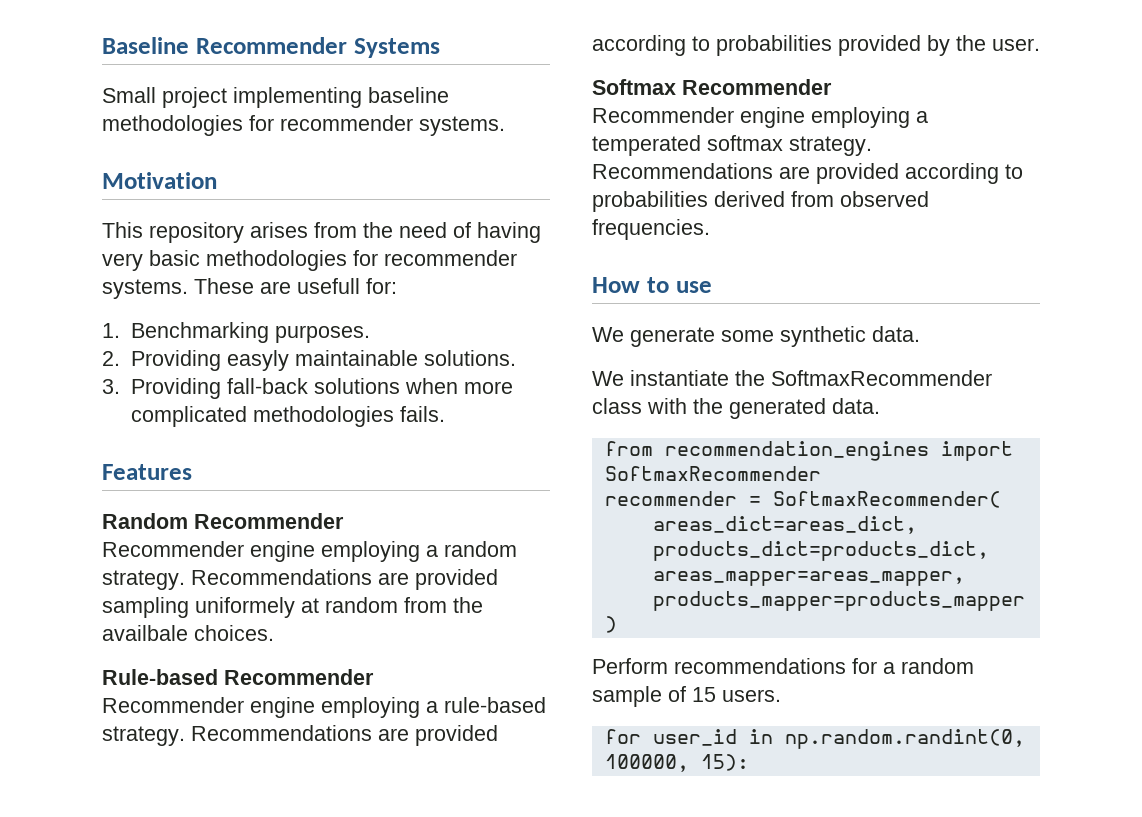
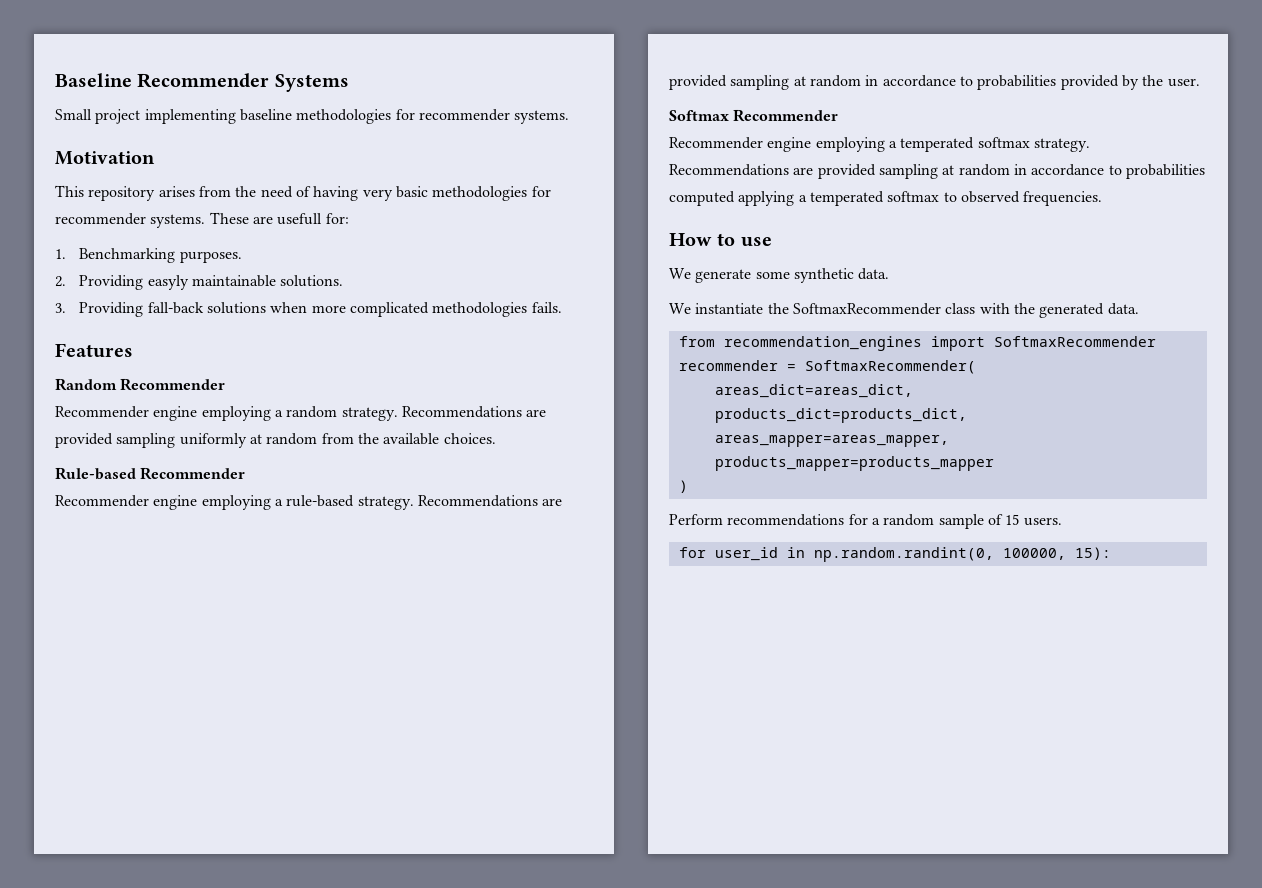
[195,597,295,618] uniformely -> [179,433,247,448] uniformly
[102,625,188,641] availbale -> [383,433,440,445] available
[592,35,686,56] according -> [730,75,956,90] sampling at random in accordance
[905,163,1023,184] [592,191,834,212] according to probabilities derived from -> [878,164,1205,179] [669,191,957,206] sampling at random in accordance to probabilities computed applying a temperated softmax to

